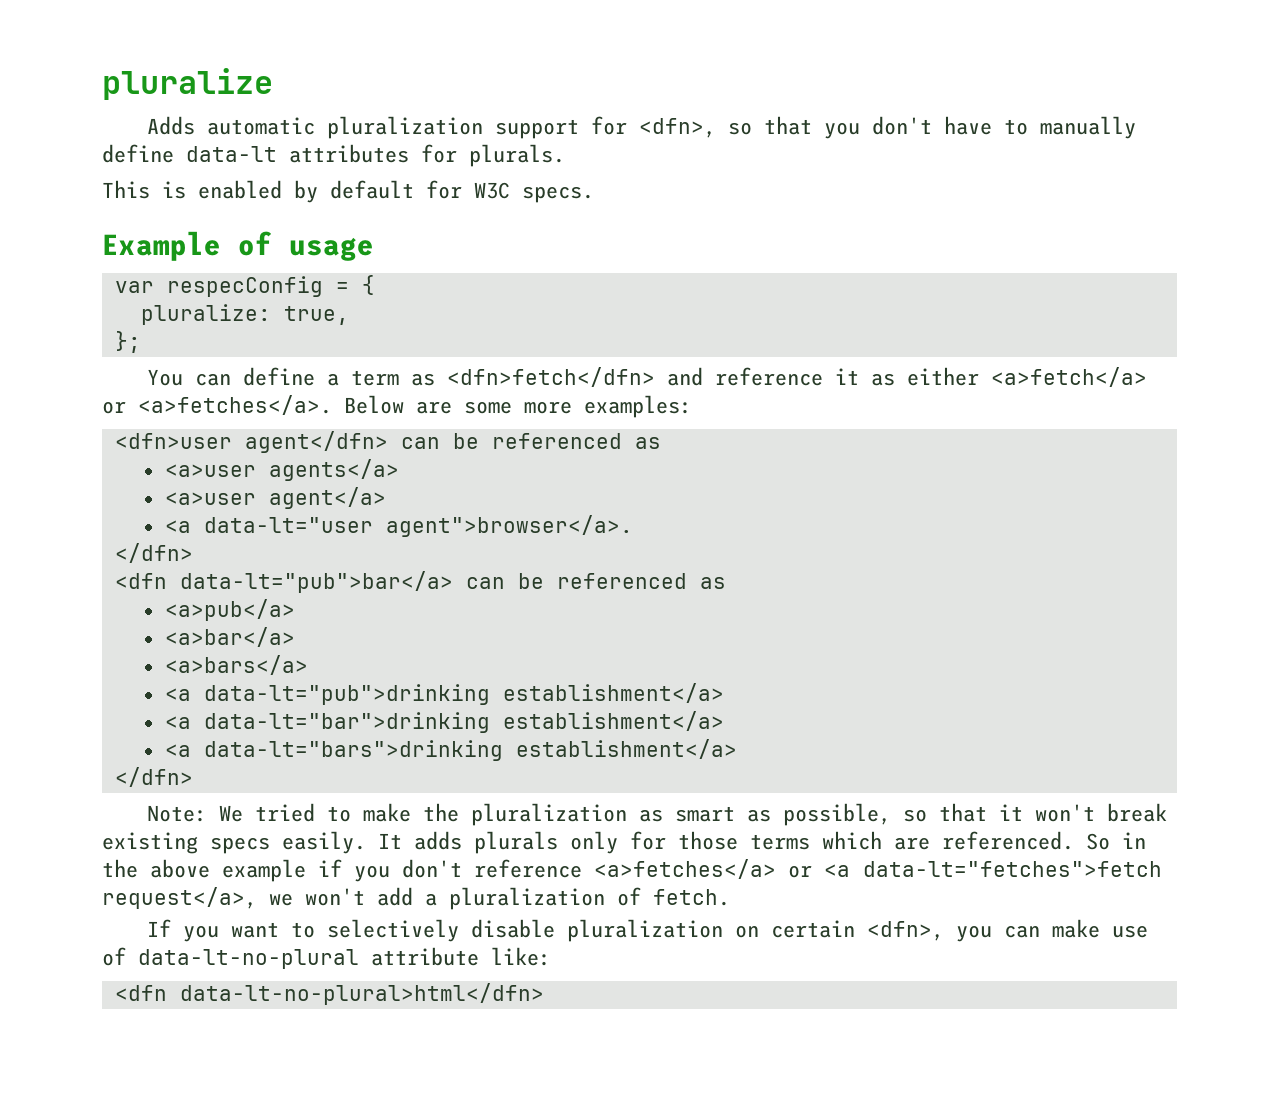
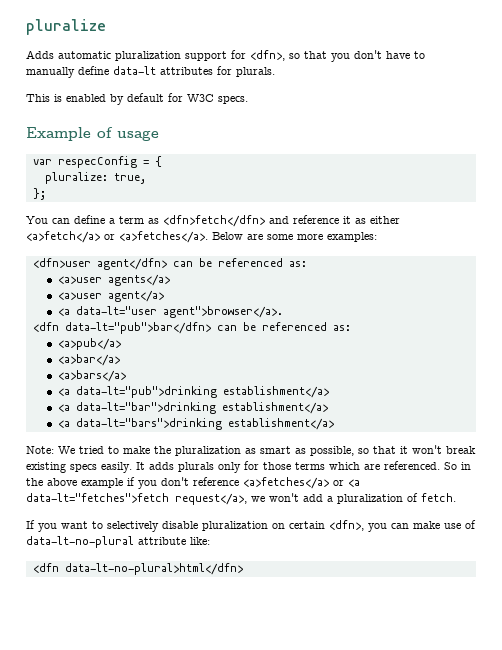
[634,437,661,449] as -> [288,261,307,267] as:
[114,543,193,563] [114,571,726,593] // </dfn> // <dfn data-lt="pub">bar</a> can be referenced as -> [32,322,351,334] // <dfn data-lt="pub">bar</dfn> can be referenced as:
[114,767,193,787] // </dfn> -> (334, 424) none

